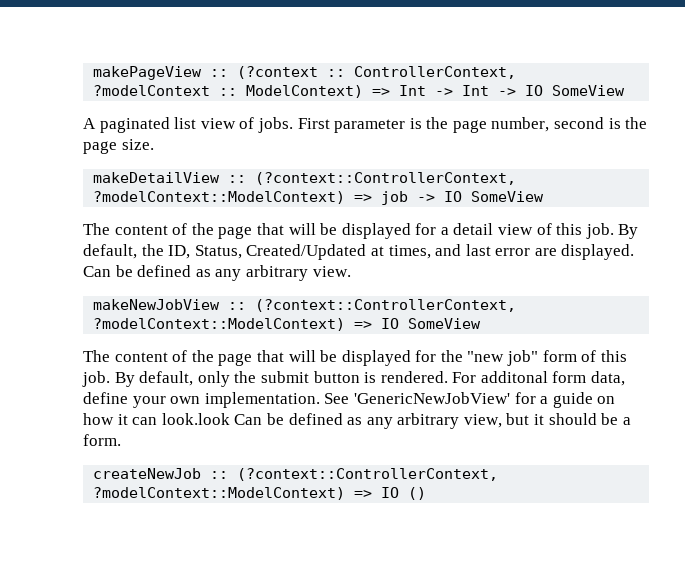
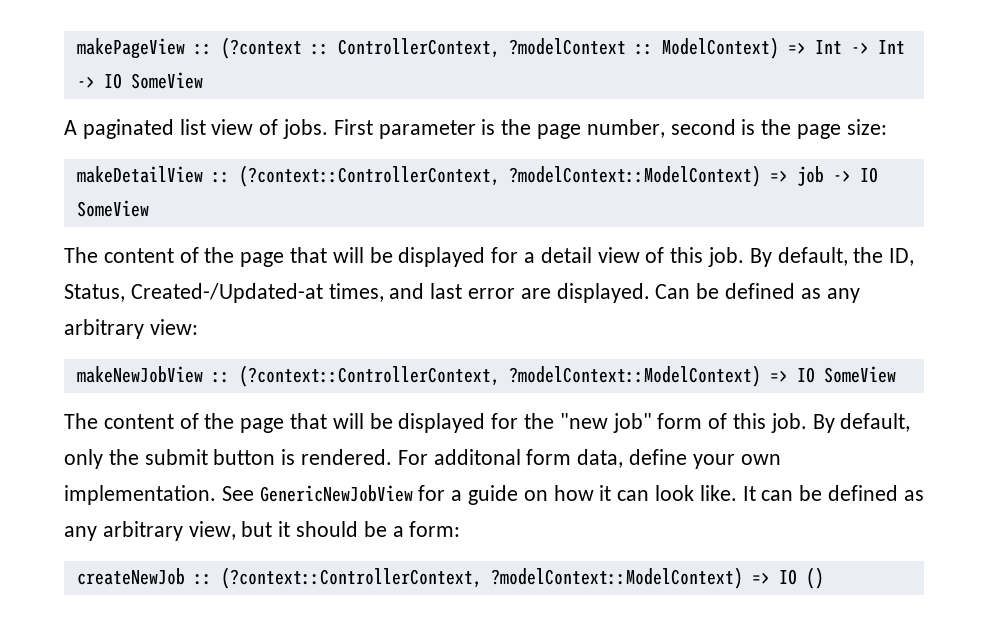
[121,139,154,150] size. -> [846,119,887,135] size:
[246,244,384,260] Created/Updated at -> [130,283,323,303] Created-/Updated-at
[312,266,351,277] view. -> [149,319,198,335] view:
[353,392,510,404] 'GenericNewJobView' -> [259,485,413,502] GenericNewJobView
[161,413,263,425] look.look Can -> [655,485,794,501] look like. It can
[83,434,121,446] form. -> [409,521,461,537] form:

